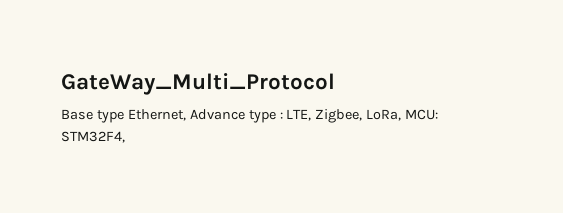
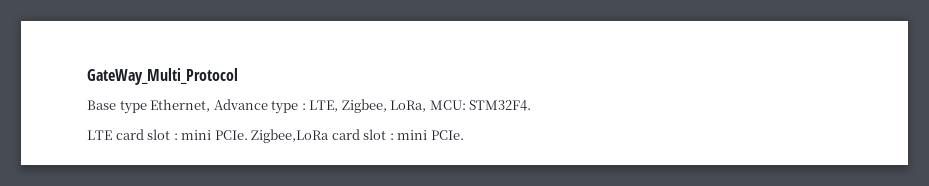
[61,131,125,143] STM32F4, -> [469,100,532,111] [87,129,464,143] STM32F4. // LTE card slot : mini PCIe. Zigbee,LoRa card slot : mini PCIe.

